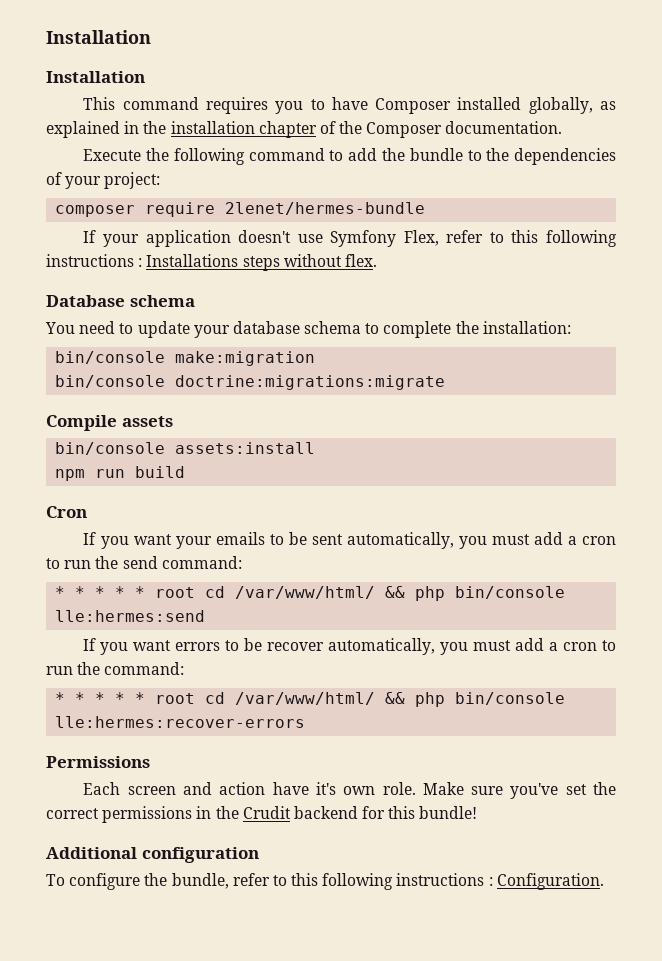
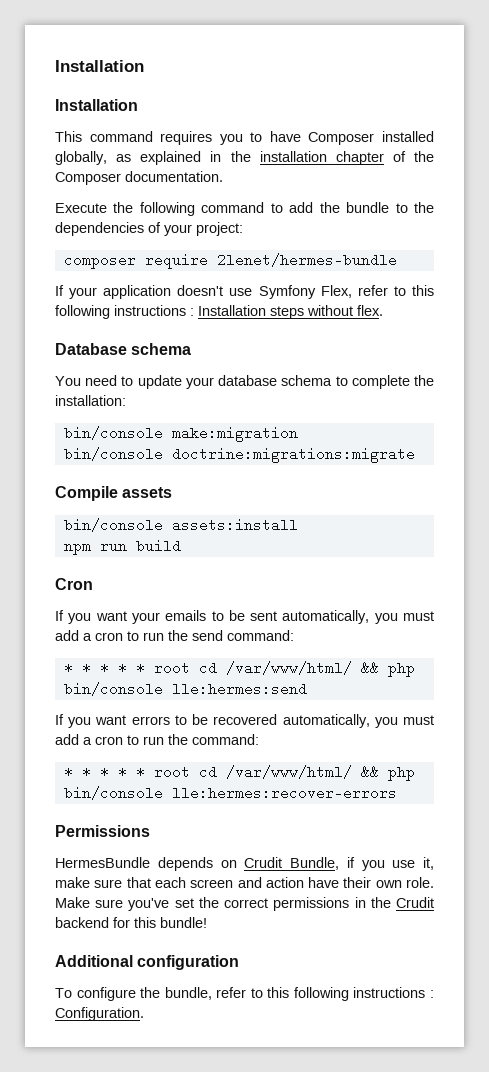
[146,254,239,267] Installations -> [198,305,266,316] Installation
[267,642,325,651] recover -> [213,714,278,725] recovered
[83,782,121,795] Each -> [55,857,434,871] [55,877,186,888] HermesBundle depends on Crudit Bundle, if you use it, make sure that each
[315,782,336,795] it's -> [343,877,372,888] their

